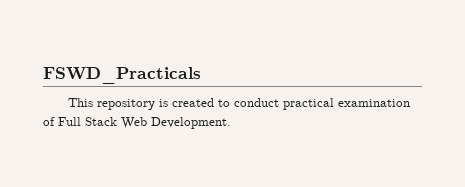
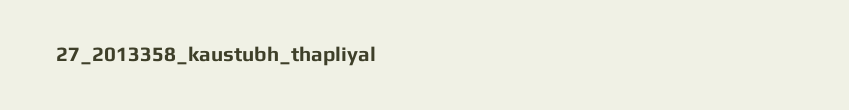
[43,67,201,84] [67,98,410,110] [43,117,231,129] FSWD_Practicals // This repository is created to conduct practical examination of Full Stack Web Development. -> [56,46,376,66] 27_2013358_kaustubh_thapliyal

